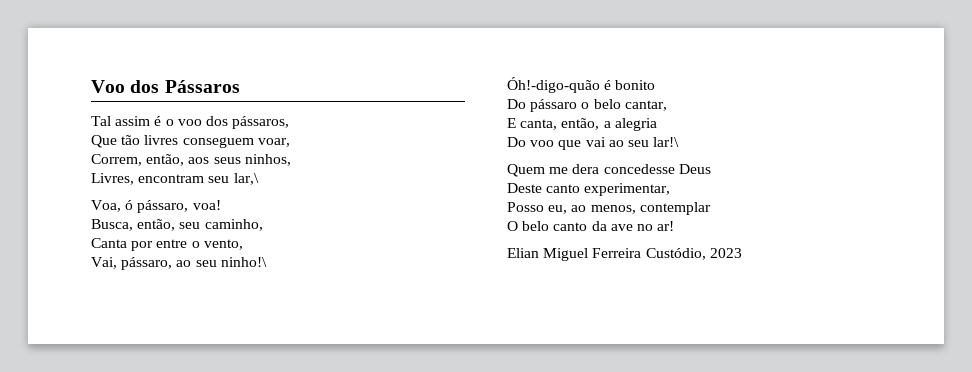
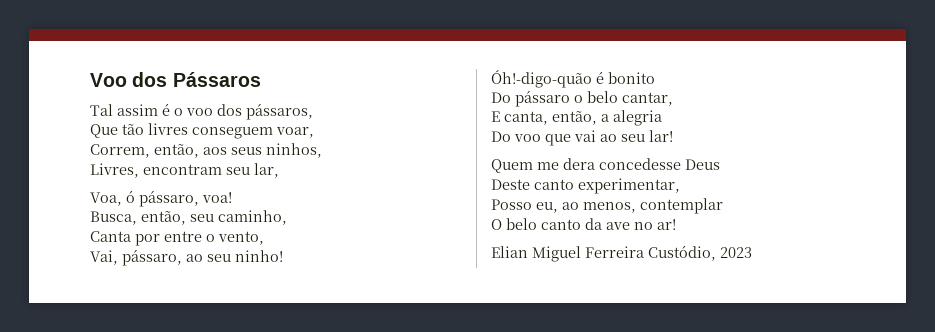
[233,173,259,185] lar,\ -> [254,163,279,178] lar,
[220,257,267,267] ninho!\ -> [235,250,283,262] ninho!
[653,137,680,147] lar!\ -> [649,130,673,142] lar!

